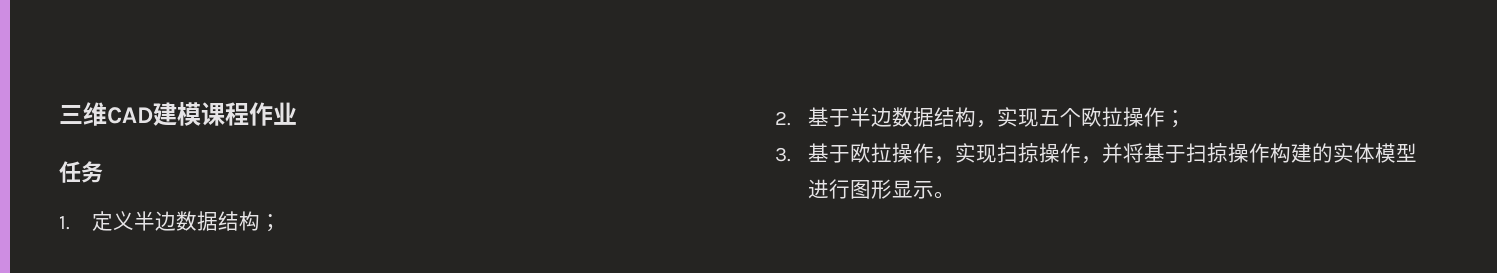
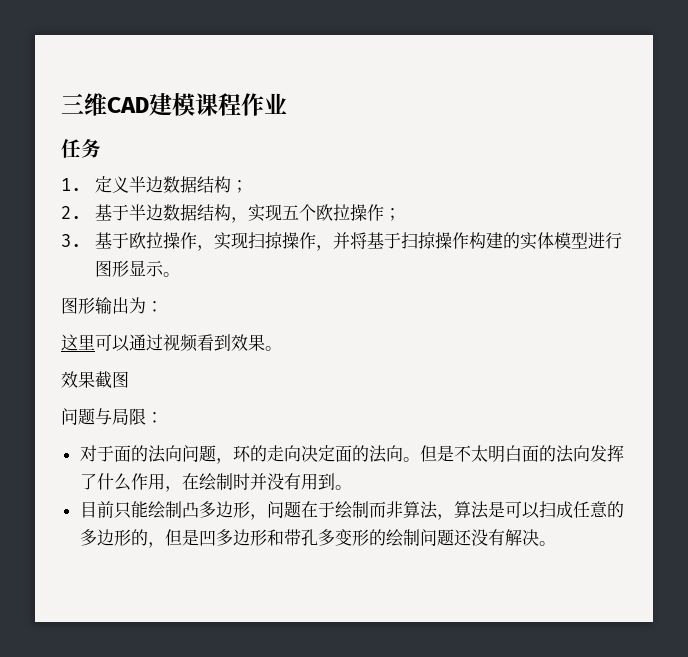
(956, 195) none -> [61,297,163,314] [61,334,282,352] [61,371,129,389] [61,408,163,425] [79,444,624,464] [79,473,352,492] [79,501,624,520] [79,529,556,548] // 图形输出为： // 这里可以通过视频看到效果。 // 效果截图 // 问题与局限： // 对于面的法向问题，环的走向决定面的法向。但是不太明白面的法向发挥了什么作用，在绘制时并没有用到。 // 目前只能绘制凸多边形，问题在于绘制而非算法，算法是可以扫成任意的多边形的，但是凹多边形和带孔多变形的绘制问题还没有解决。

